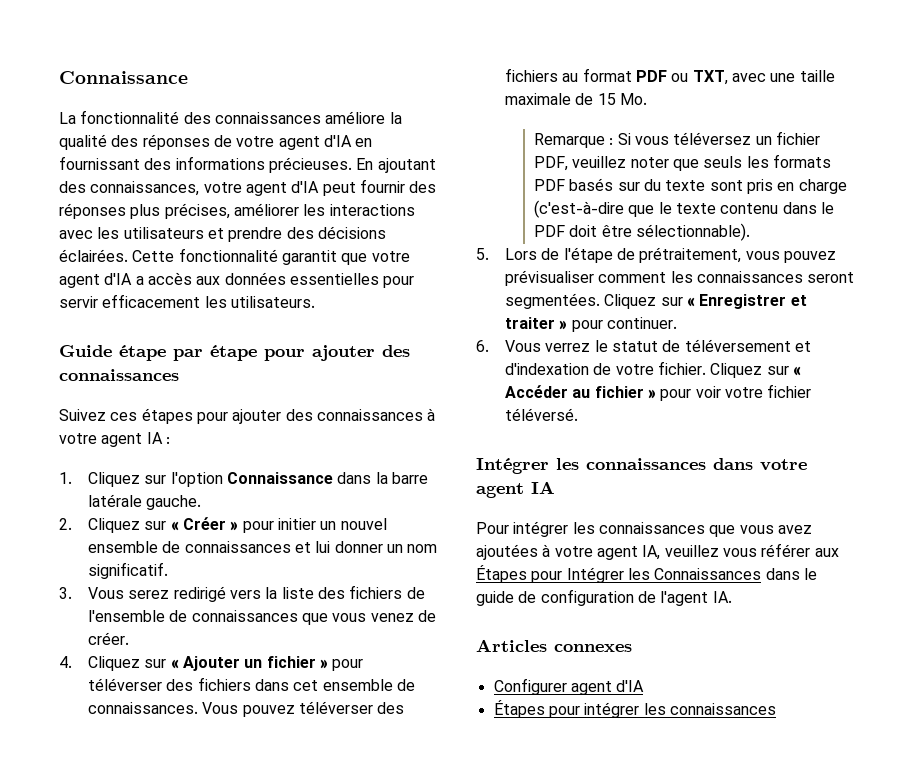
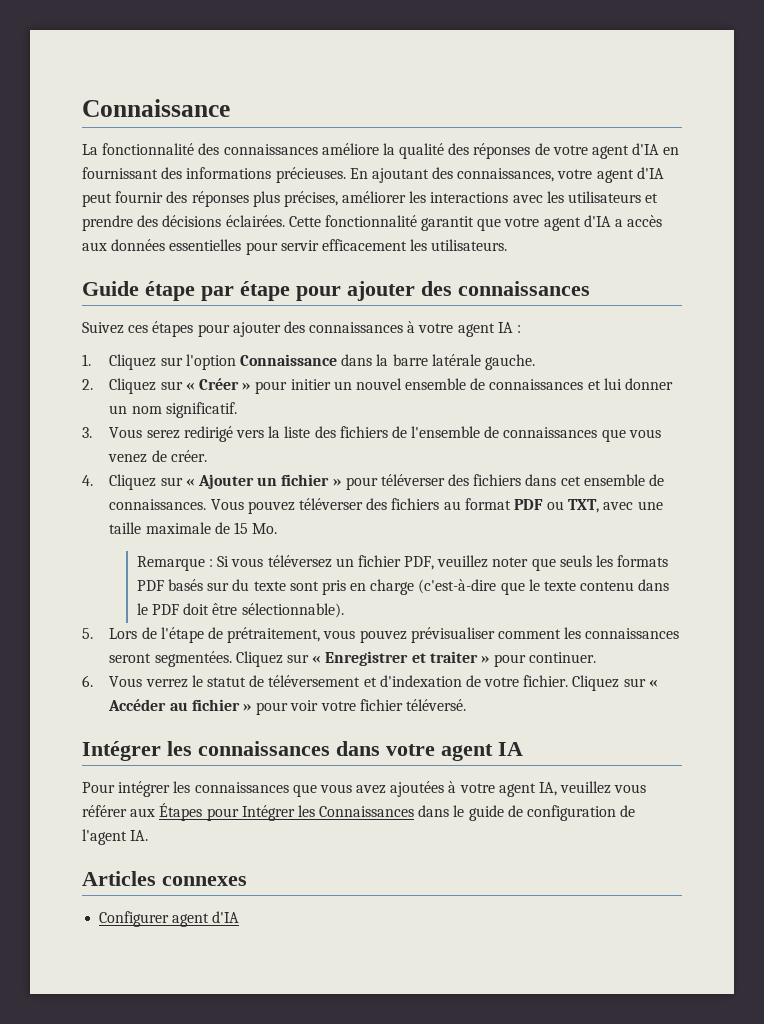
[493,700,776,718] // Étapes pour intégrer les connaissances -> (240, 917) none

